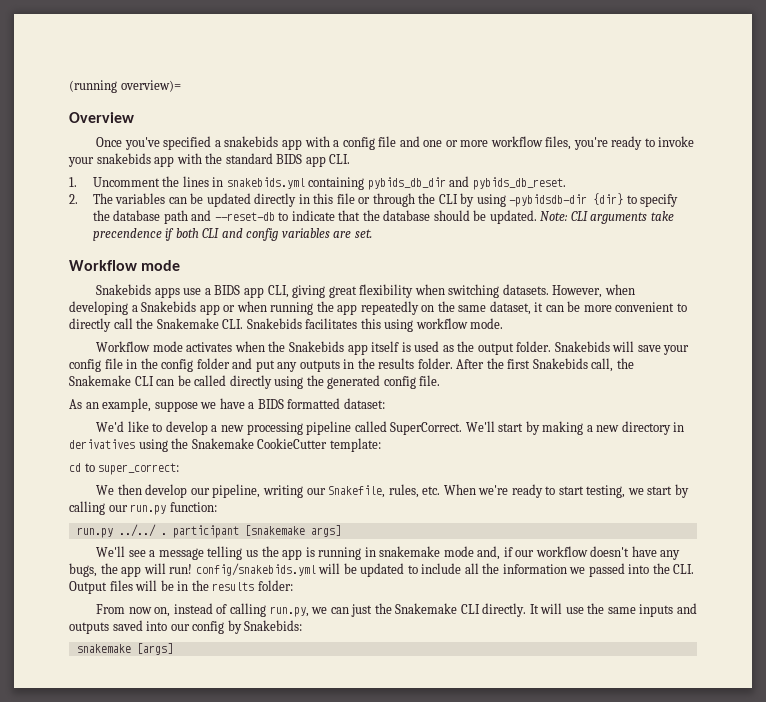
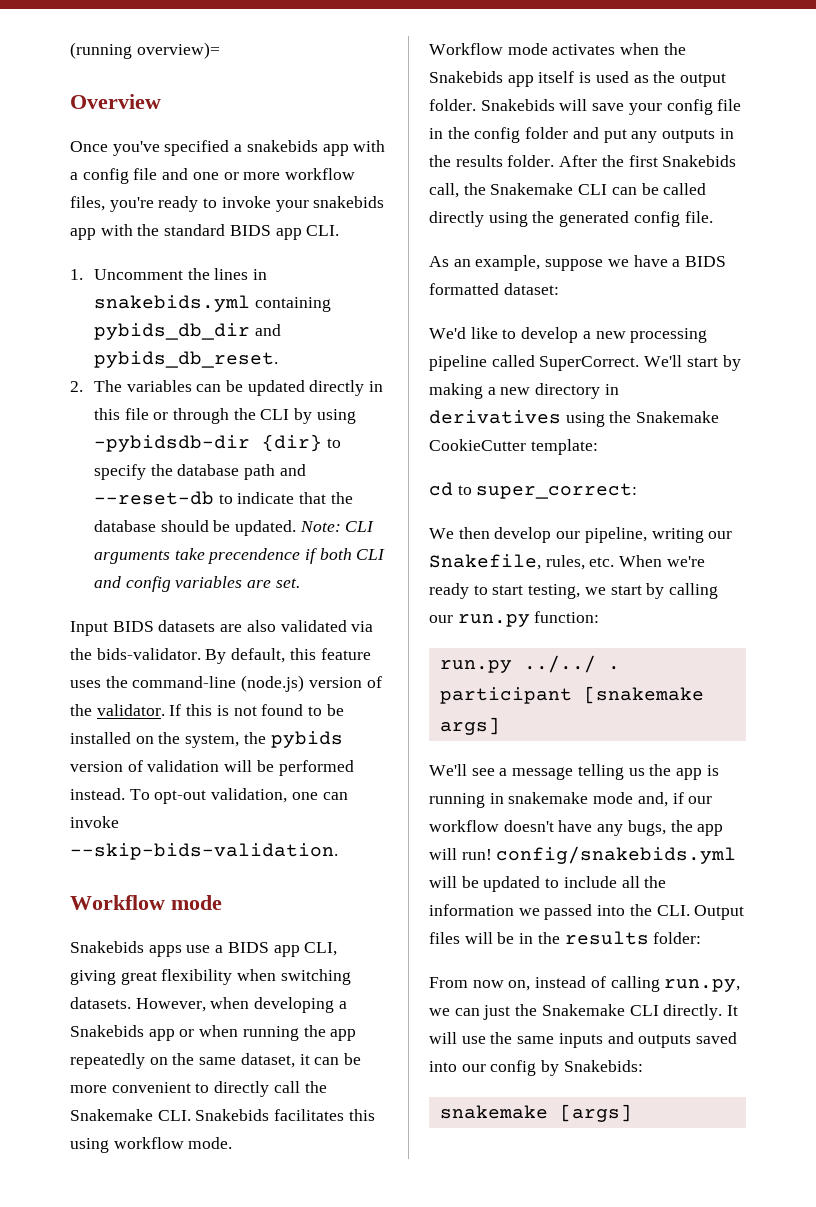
(372, 233) none -> [70,620,374,636] [70,648,371,664] [70,675,382,692] [70,704,344,716] [70,731,343,748] [70,760,354,776] [70,788,348,804] [70,816,119,828] [70,843,338,860] // Input BIDS datasets are also validated via the bids-validator. By default, this feature uses the command-line (node.js) version of the validator. If this is not found to be installed on the system, the pybids version of validation will be performed instead. To opt-out validation, one can invoke --skip-bids-validation.

